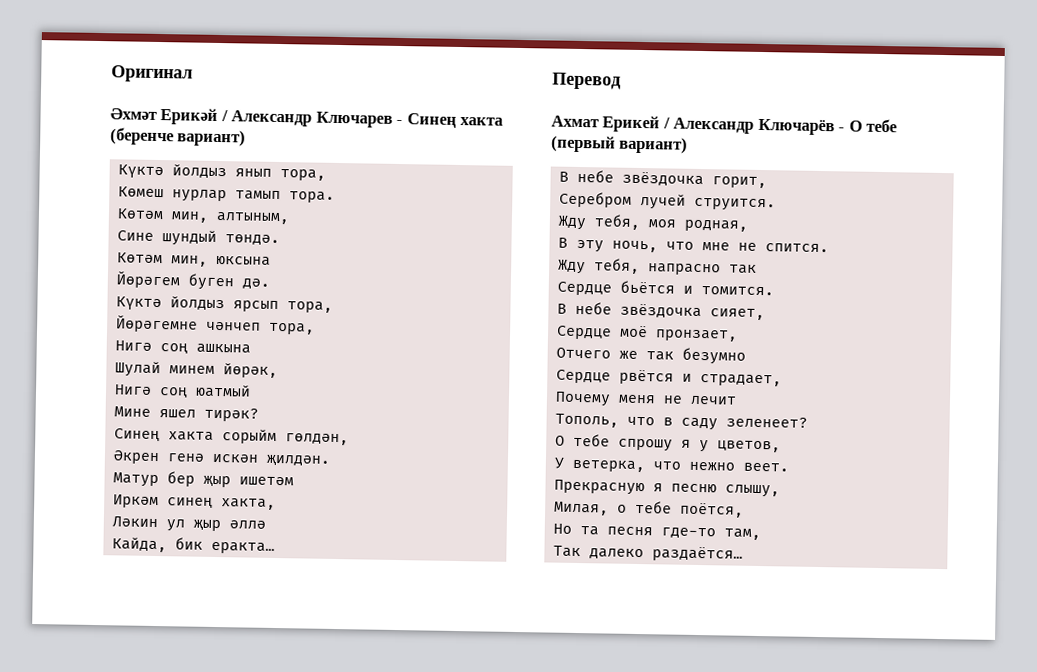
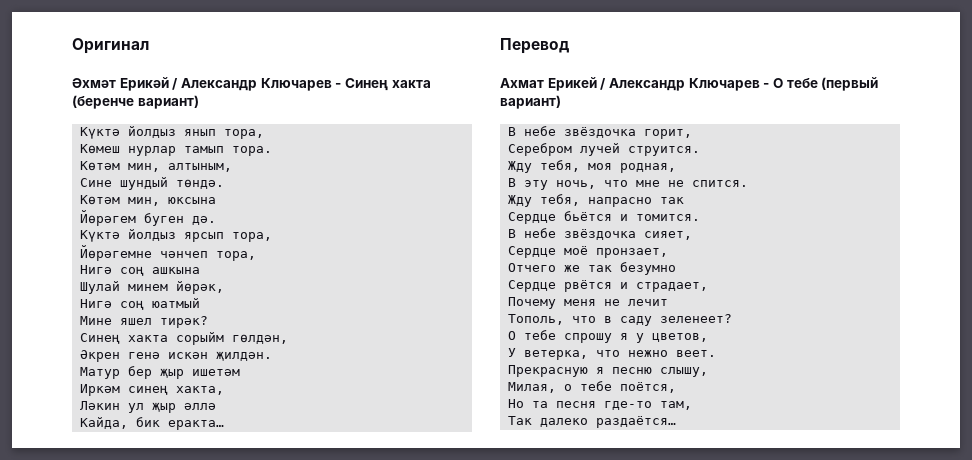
[757,118,835,136] Ключарёв -> [688,78,760,91] Ключарев

